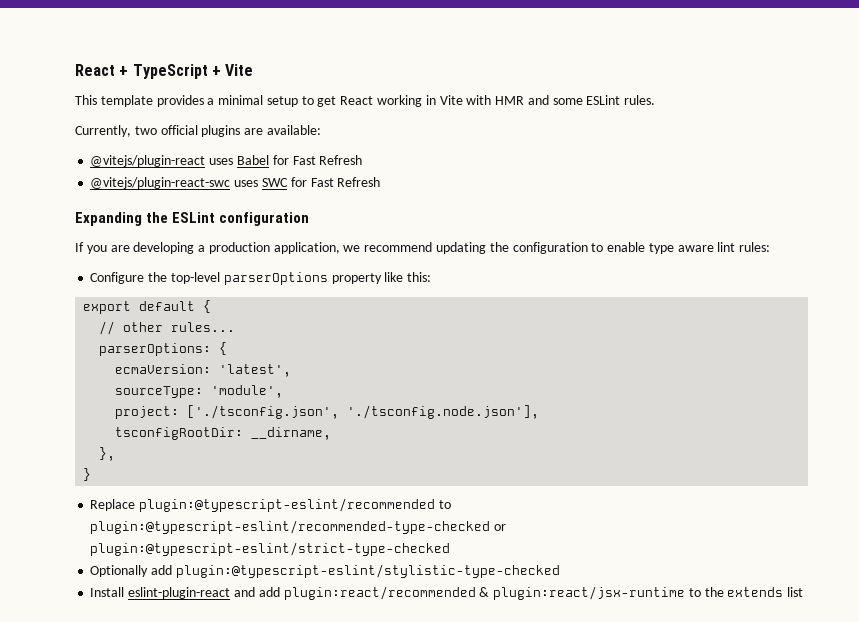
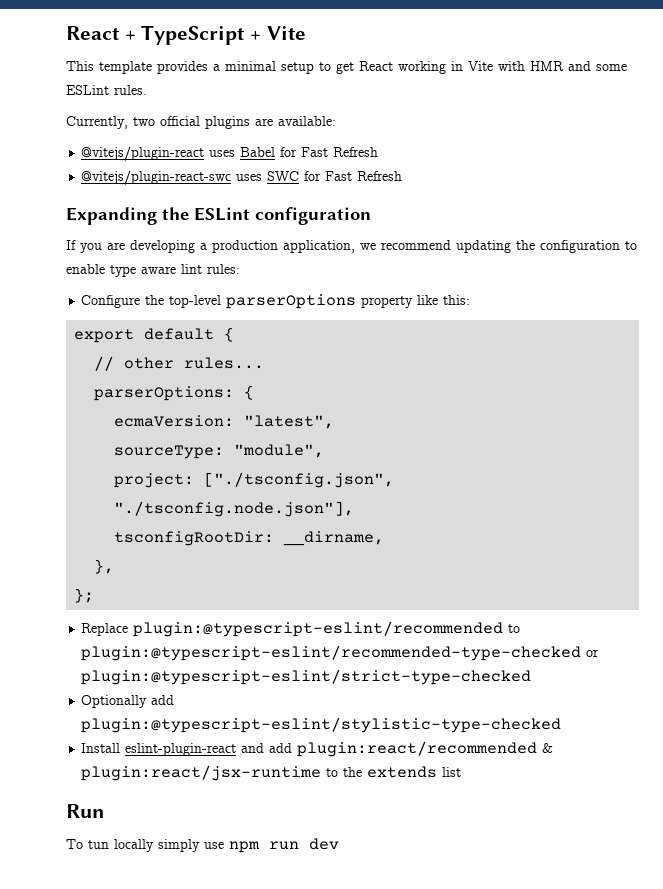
[219,364,292,377] 'latest', -> [244,415,335,429] "latest",
[211,385,284,398] 'module', -> [234,444,325,458] "module",
[187,405,540,419] ['./tsconfig.json', './tsconfig.node.json'], -> [204,472,395,488] [114,501,355,517] ["./tsconfig.json", "./tsconfig.node.json"],
[83,468,92,481] } -> [74,588,95,603] };
(804, 592) none -> [66,804,105,818] [66,838,339,853] // Run // To tun locally simply use npm run dev

